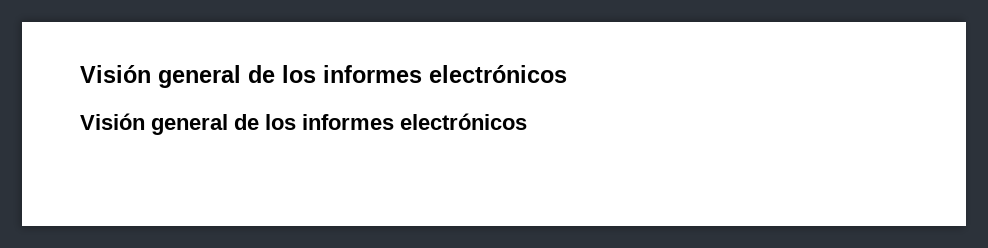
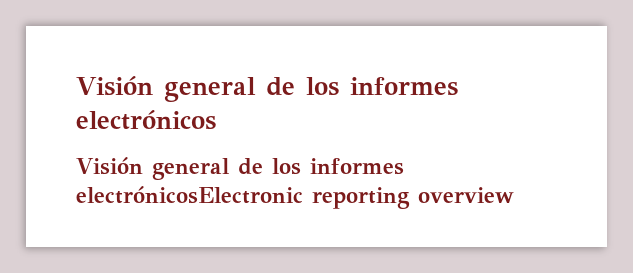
[400,113,527,130] electrónicos -> [76,186,514,209] electrónicosElectronic reporting overview

